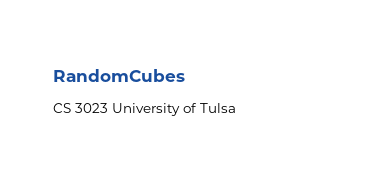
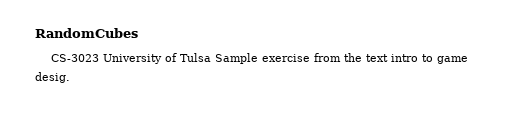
[53,103,108,113] CS 3023 -> [50,54,99,62] CS-3023
(236, 108) none -> [214,53,468,64] [35,72,70,83] Sample exercise from the text intro to game desig.

